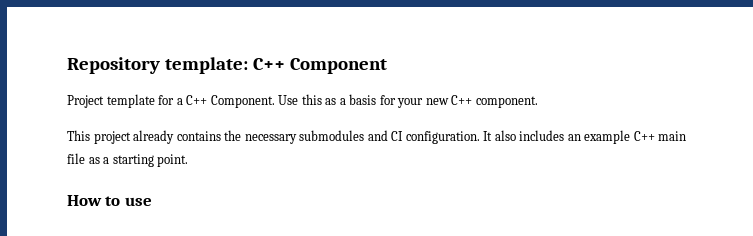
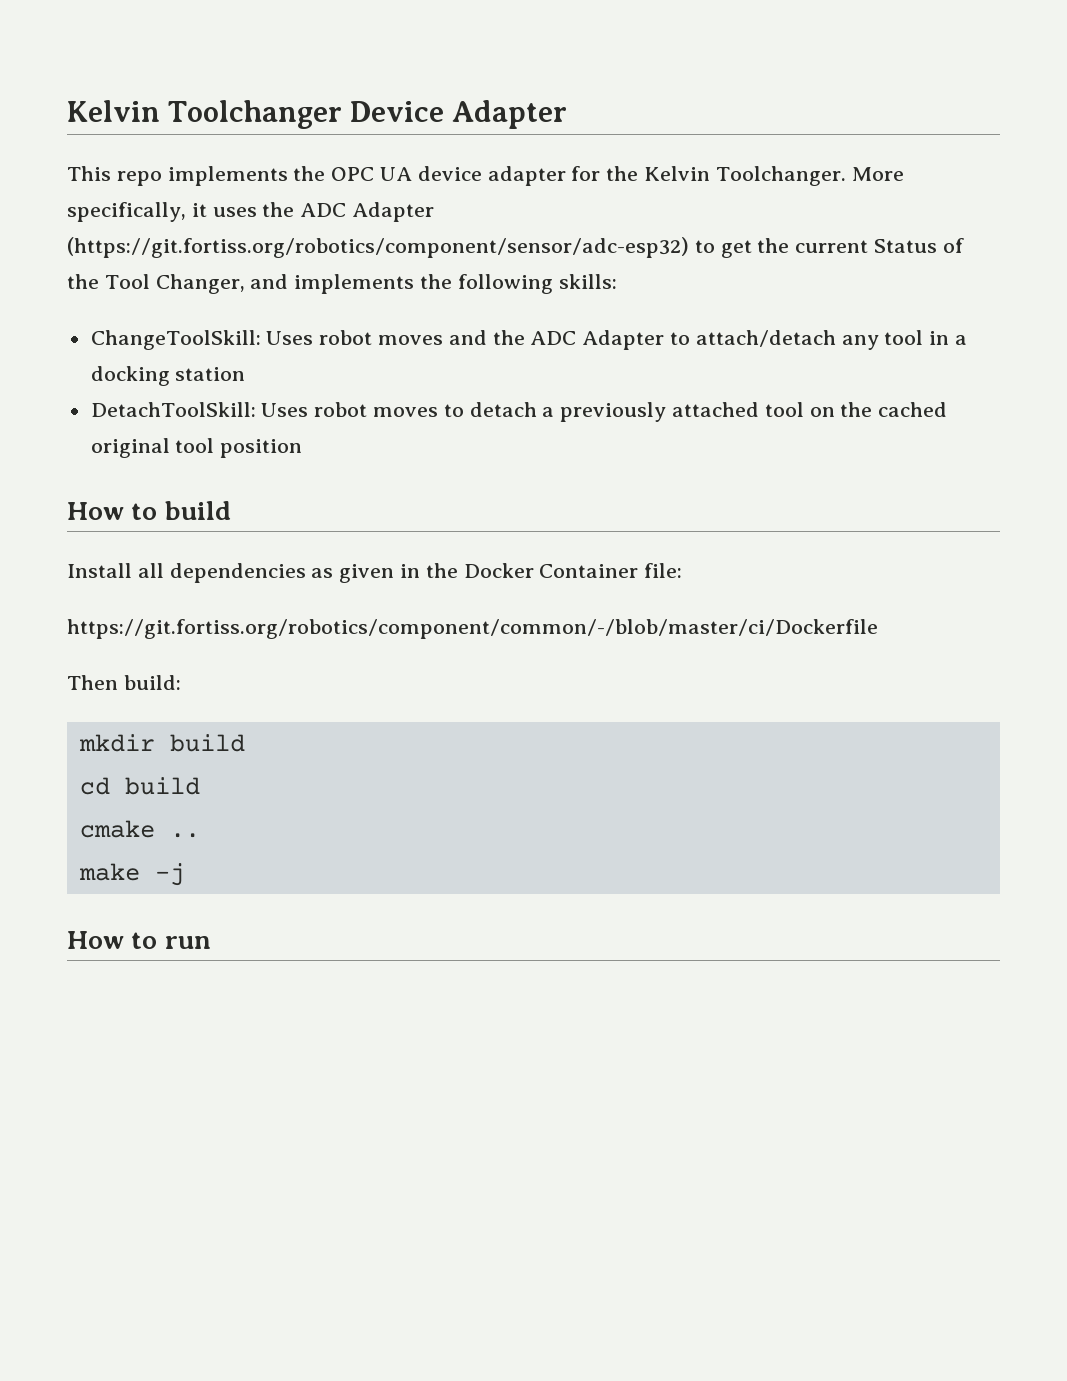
[67,57,387,74] [67,94,538,108] [67,130,687,144] [67,153,189,167] [67,195,152,206] Repository template: C++ Component // Project template for a C++ Component. Use this as a basis for your new C++ component. // This project already contains the necessary submodules and CI configuration. It also includes an example C++ main file as a starting point. // How to use -> [67,100,568,129] [67,166,904,186] [67,202,435,222] [67,237,964,258] [67,274,617,294] [90,330,968,350] [90,366,246,386] [90,402,948,422] [90,438,303,458] [67,501,231,520] [67,563,683,583] [67,619,878,639] [67,675,181,690] [78,734,245,752] [79,777,200,795] [79,820,200,838] [78,863,185,886] [67,931,211,949] Kelvin Toolchanger Device Adapter // This repo implements the OPC UA device adapter for the Kelvin Toolchanger. More specifically, it uses the ADC Adapter (https://git.fortiss.org/robotics/component/sensor/adc-esp32) to get the current Status of the Tool Changer, and implements the following skills: // ChangeToolSkill: Uses robot moves and the ADC Adapter to attach/detach any tool in a docking station // DetachToolSkill: Uses robot moves to detach a previously attached tool on the cached original tool position // How to build // Install all dependencies as given in the Docker Container file: // https://git.fortiss.org/robotics/component/common/-/blob/master/ci/Dockerfile // Then build: // mkdir build // cd build // cmake .. // make -j // How to run

